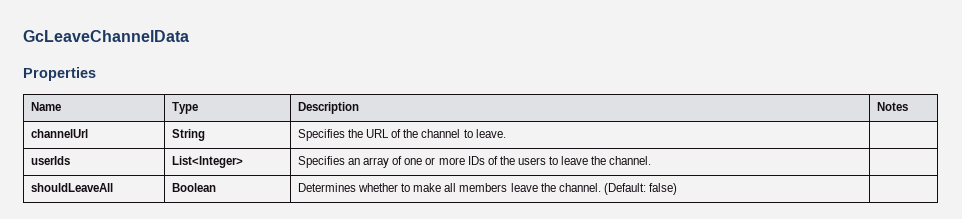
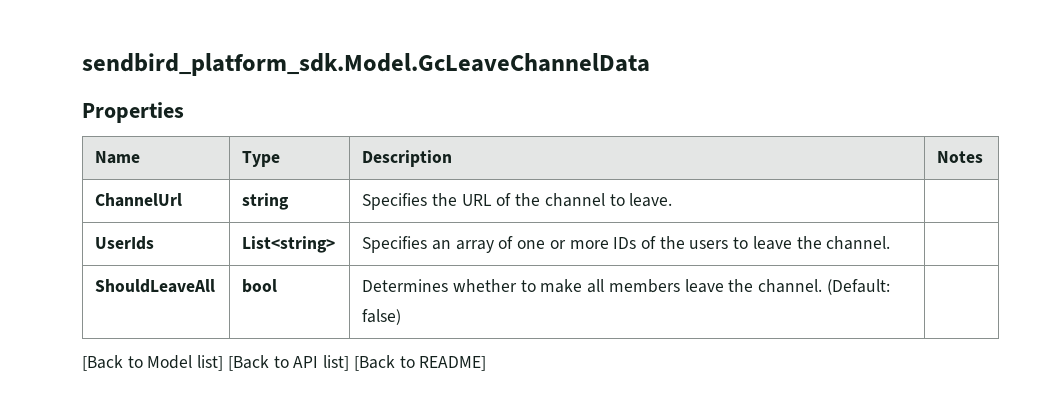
[23,30,189,42] GcLeaveChannelData -> [82,53,650,76] sendbird_platform_sdk.Model.GcLeaveChannelData
[30,129,88,138] [171,129,205,141] channelUrl | String -> [95,193,183,207] [242,193,290,210] ChannelUrl | string
[30,156,70,165] [171,156,243,168] userIds | List<Integer> -> [95,236,155,250] [242,236,336,253] UserIds | List<string>
[30,183,113,192] [171,183,216,192] shouldLeaveAll | Boolean -> [95,279,216,293] [242,279,278,293] ShouldLeaveAll | bool
(677, 189) none -> [82,355,487,371] // [Back to Model list] [Back to API list] [Back to README]

